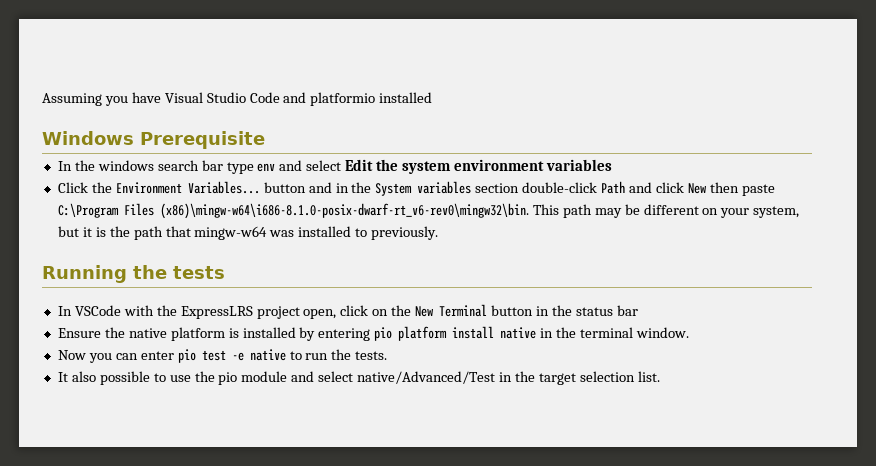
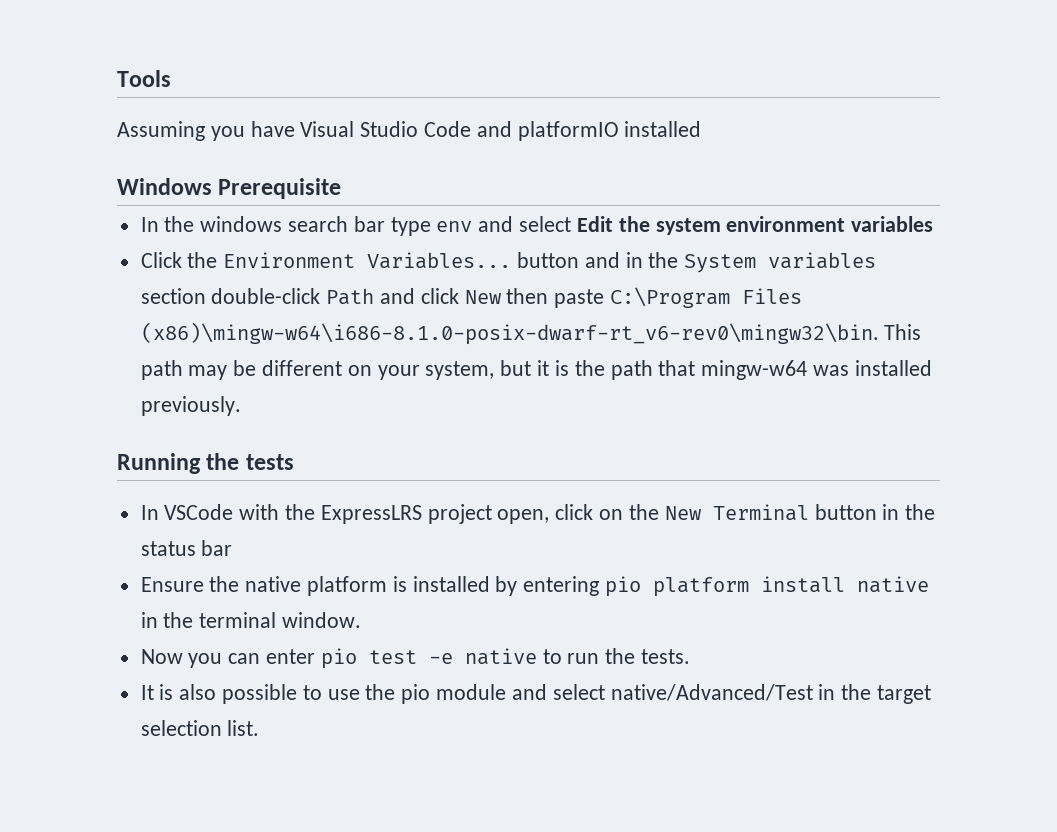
(42, 99) none -> [117,70,171,87] Tools //
[310,92,376,106] platformio -> [517,121,619,141] platformIO
[355,228,368,237] to -> (932, 368) none
(68, 377) none -> [159,684,174,700] is

